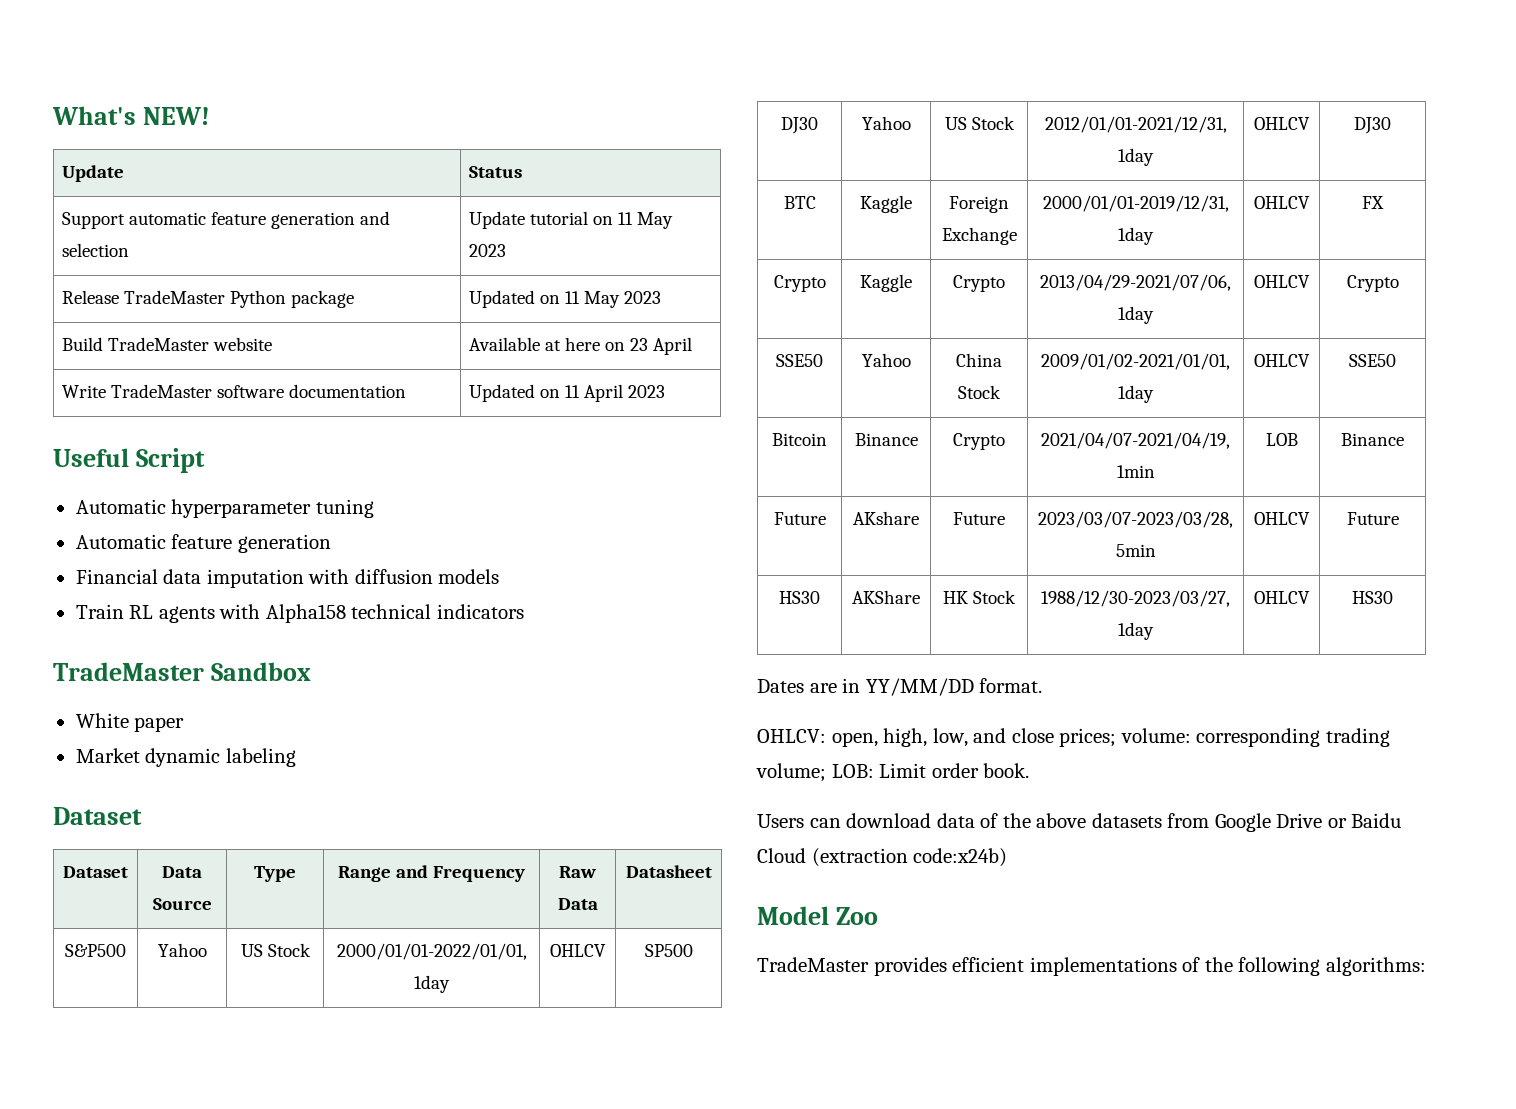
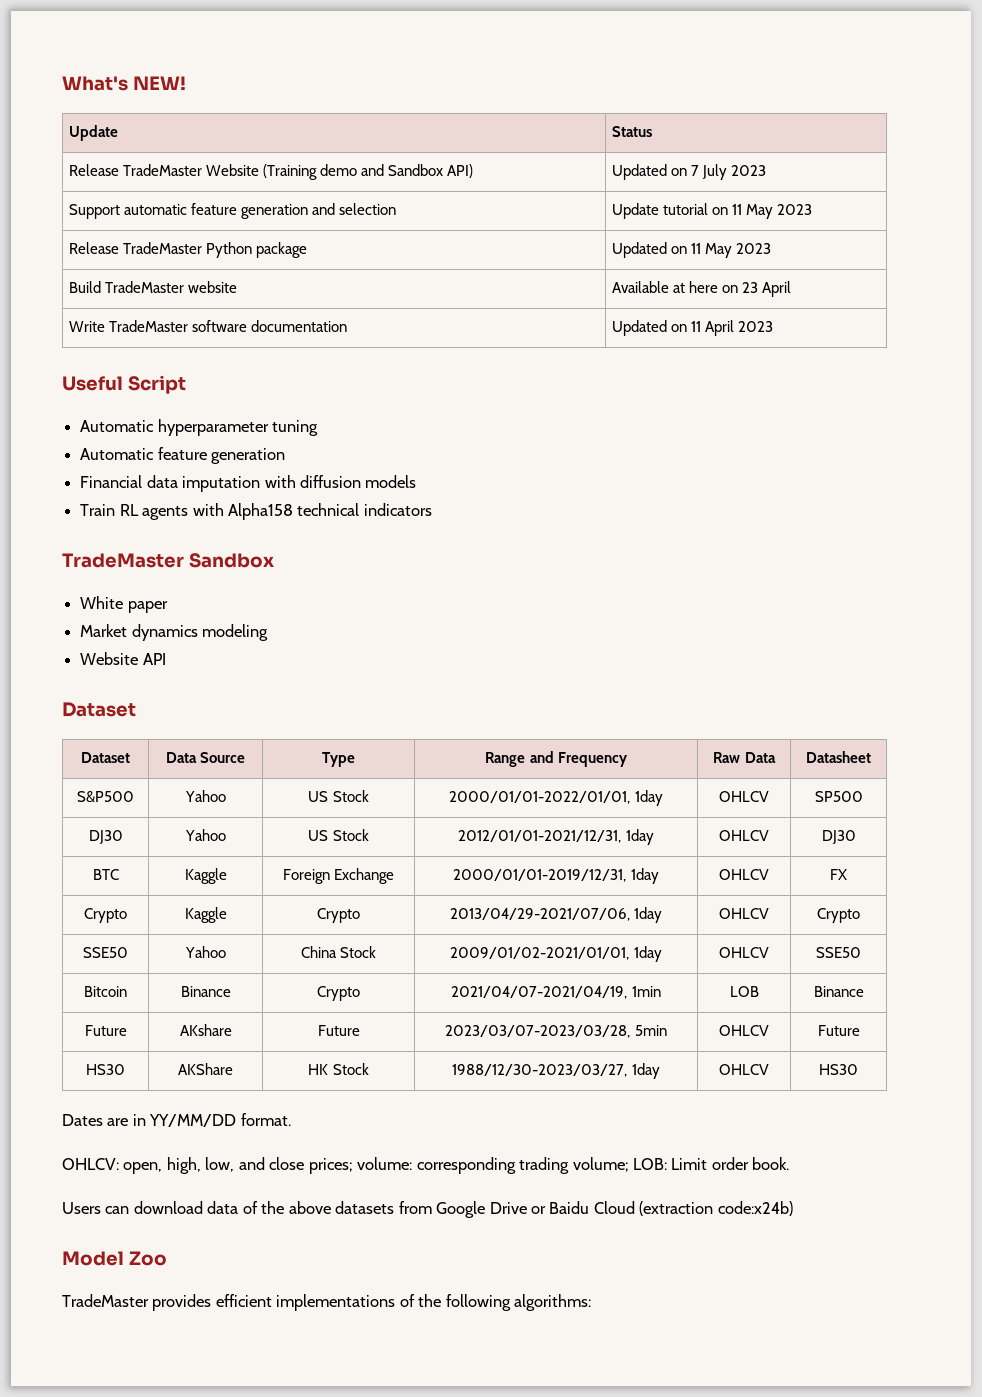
(523, 172) none -> [69,164,474,180] [612,164,767,180] // Release TradeMaster Website (Training demo and Sandbox API) | Updated on 7 July 2023
[145,748,296,767] dynamic labeling -> [131,624,269,641] [80,652,166,665] dynamics modeling // Website API

